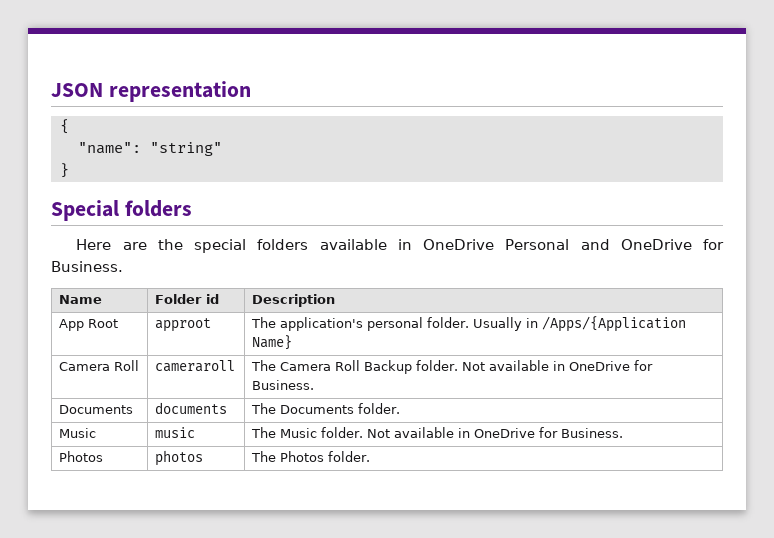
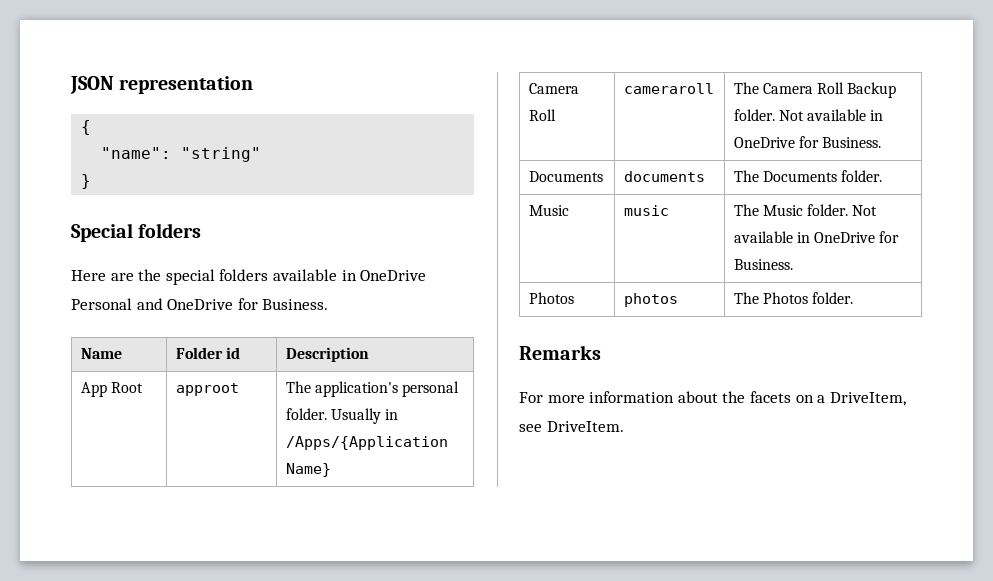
(370, 456) none -> [519,345,601,360] [519,391,906,406] [519,421,624,432] // Remarks // For more information about the facets on a DriveItem, see DriveItem.

